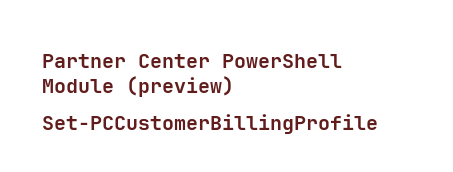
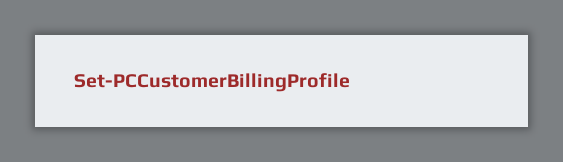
[42,54,342,68] [42,76,234,97] Partner Center PowerShell Module (preview) // -> (74, 82) none

